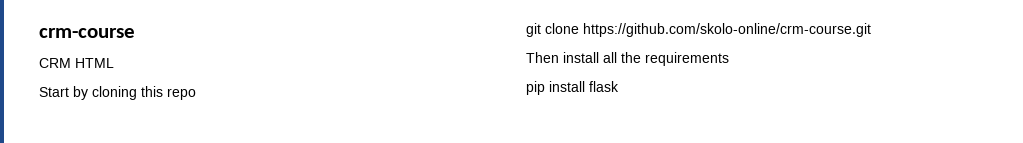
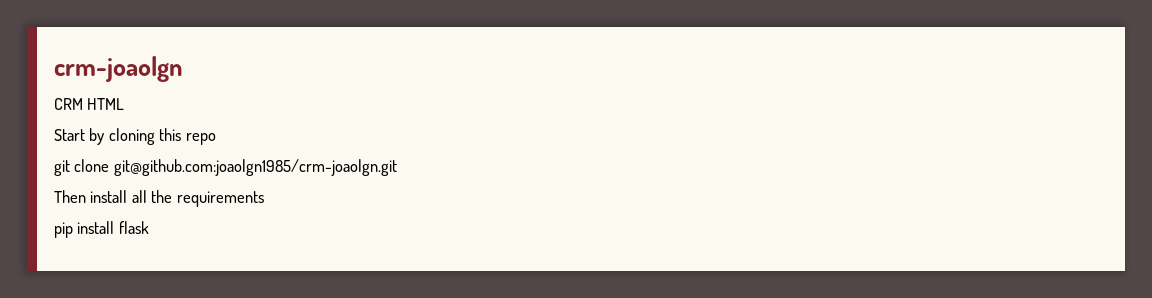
[39,28,135,38] crm-course -> [54,56,183,82] crm-joaolgn
[583,23,871,37] https://github.com/skolo-online/crm-course.git -> [113,159,397,176] git@github.com:joaolgn1985/crm-joaolgn.git

